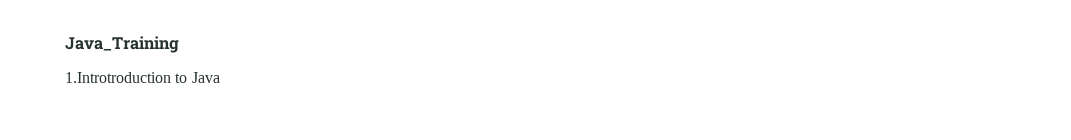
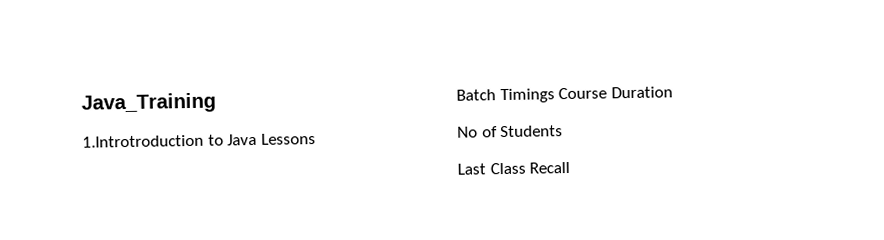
(220, 77) none -> [260,133,316,145] [456,86,673,104] [457,125,564,138] [457,161,571,175] Lessons // Batch Timings Course Duration // No of Students // Last Class Recall

